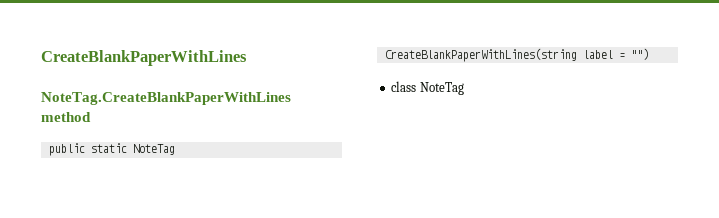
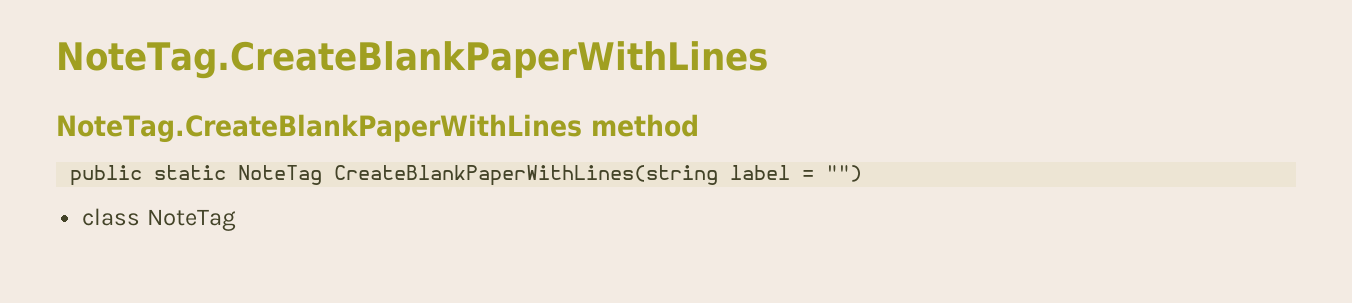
[41,50,247,66] CreateBlankPaperWithLines -> [56,41,768,79] NoteTag.CreateBlankPaperWithLines

